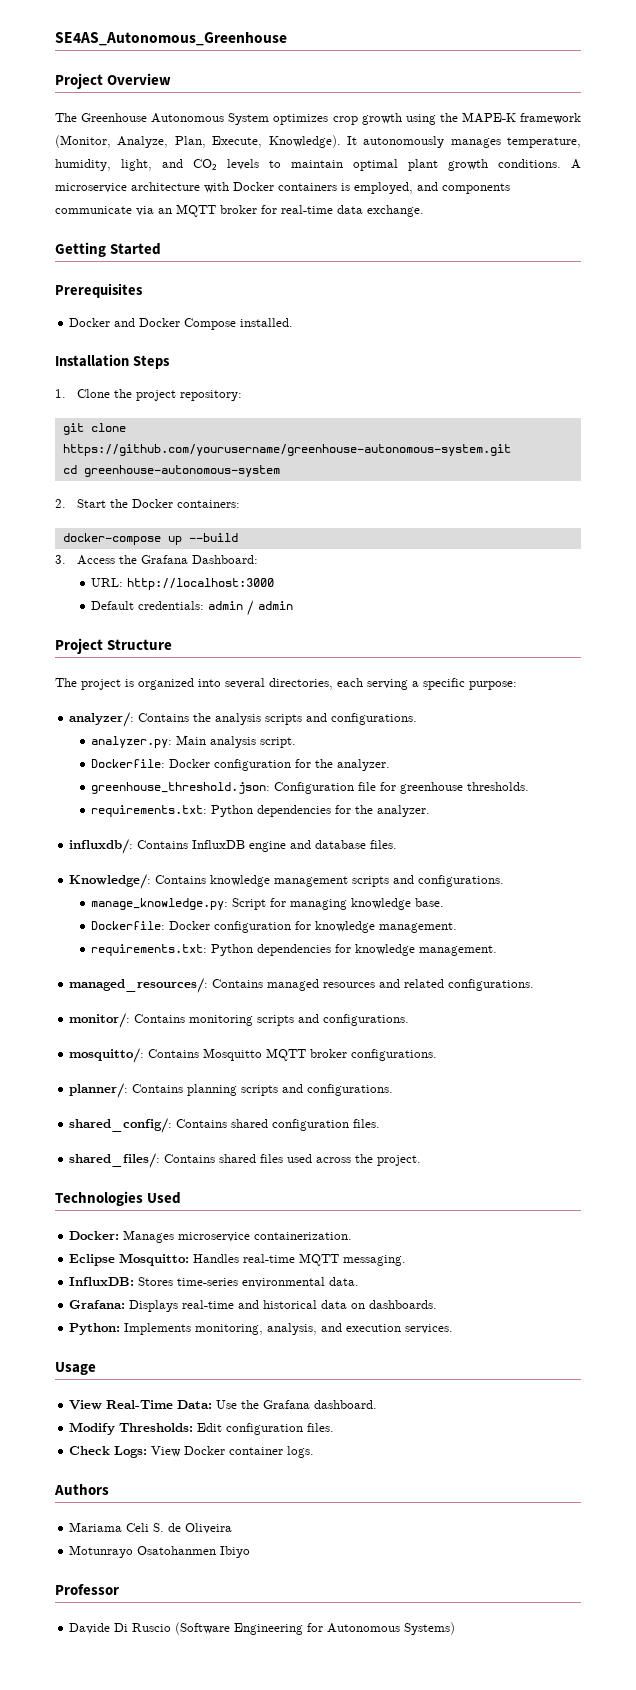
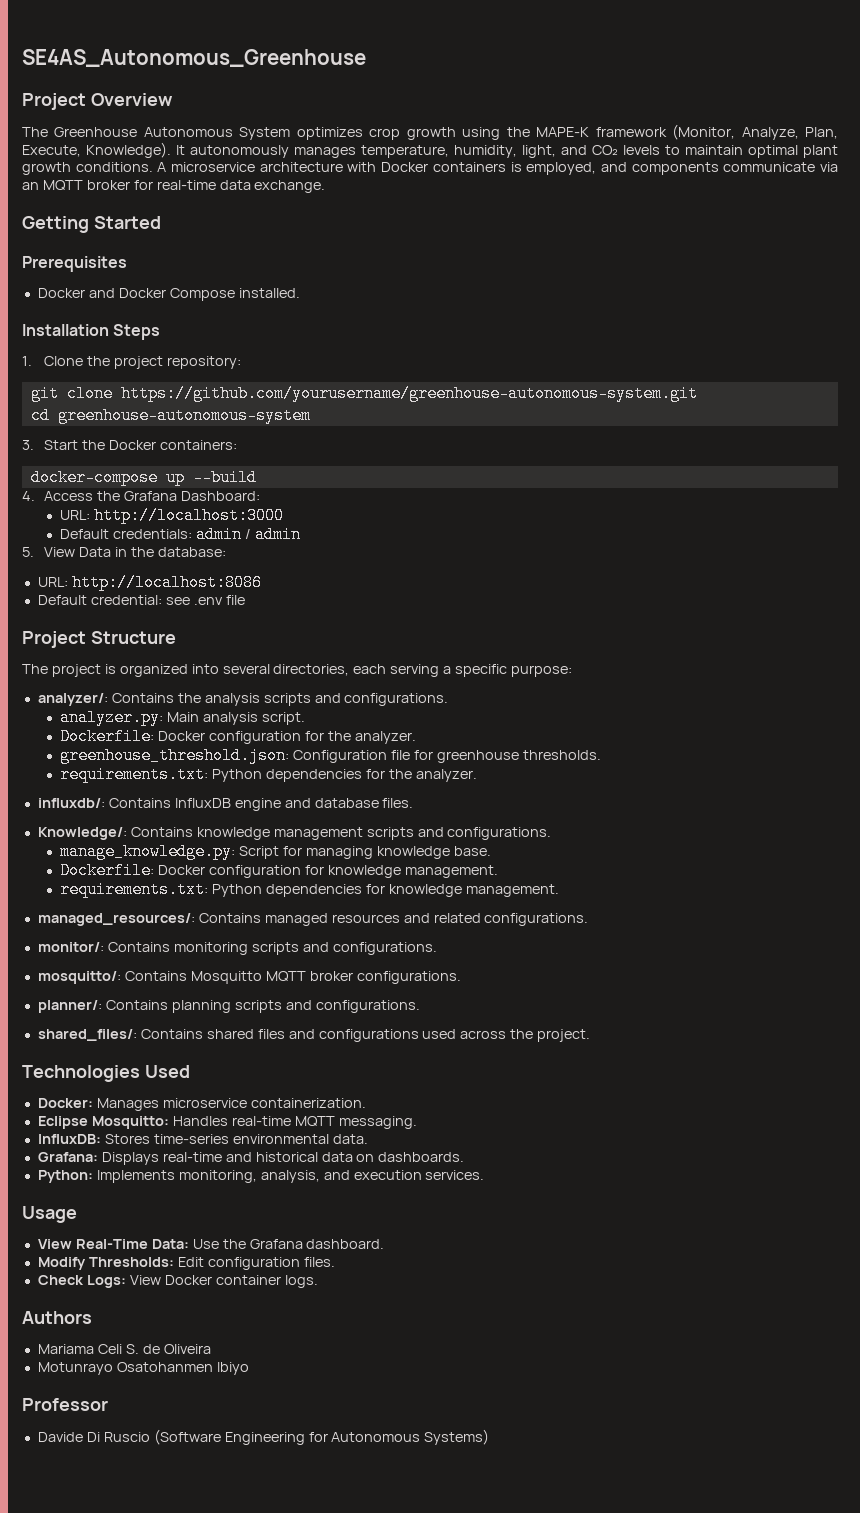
[55,499,66,508] 2. -> [22,440,34,450] 3.
[55,555,66,564] 3. -> [22,491,35,501] 4.
(294, 605) none -> [22,547,226,557] [37,574,262,591] [37,595,245,605] // 5. View Data in the database: // URL: http://localhost:8086 // Default credential: see .env file
[69,1118,381,1133] // shared_config/: Contains shared configuration files. -> (420, 1006) none
(284, 1158) none -> [288,1029,419,1042] and configurations

